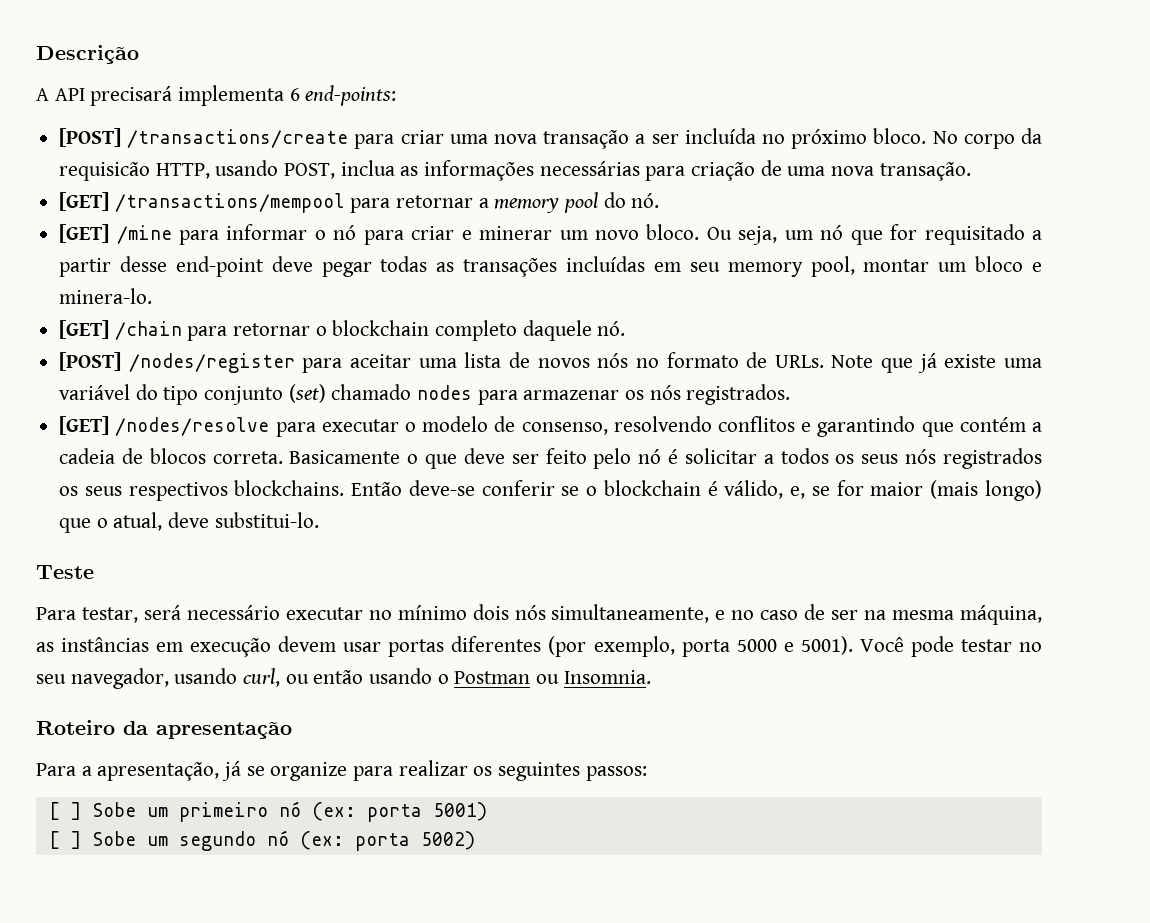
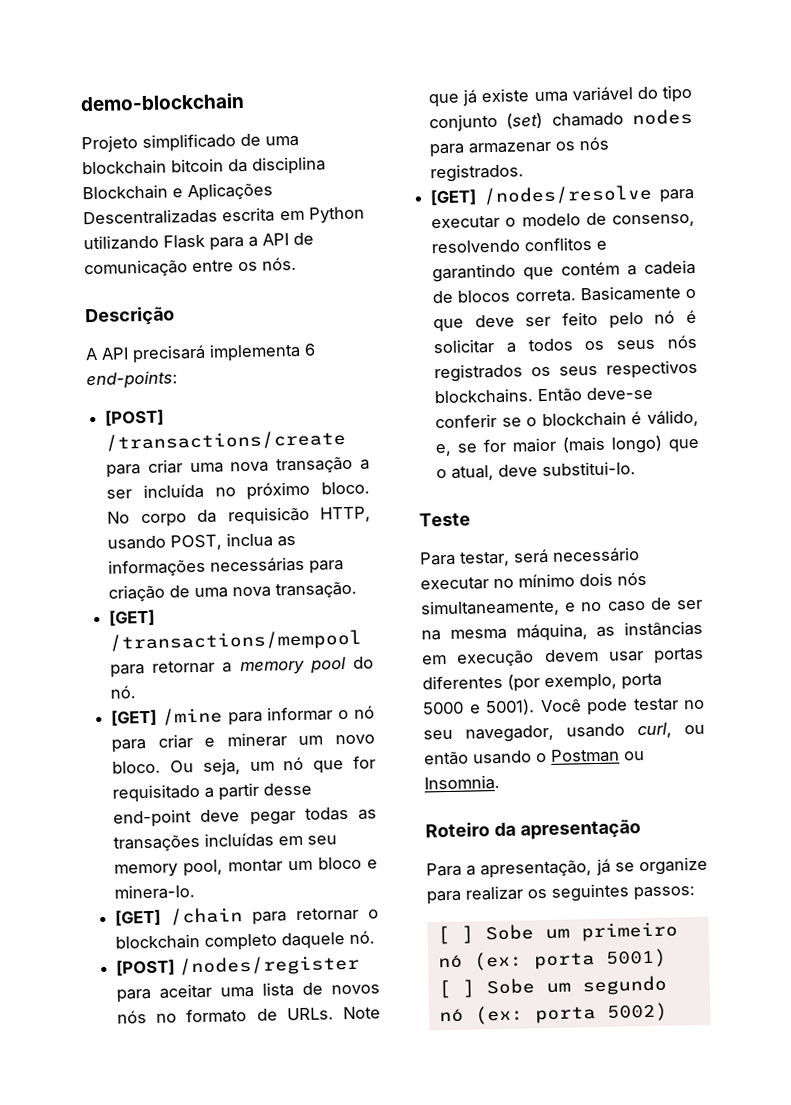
(36, 54) none -> [80,92,245,112] [81,133,299,154] [82,156,326,176] [82,182,273,202] [83,206,365,226] [83,232,314,251] [84,256,297,278] demo-blockchain // Projeto simplificado de uma blockchain bitcoin da disciplina Blockchain e Aplicações Descentralizadas escrita em Python utilizando Flask para a API de comunicação entre os nós. //

